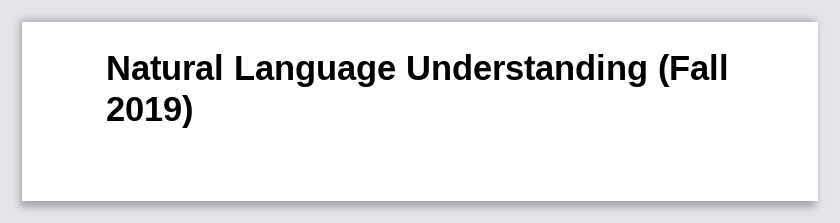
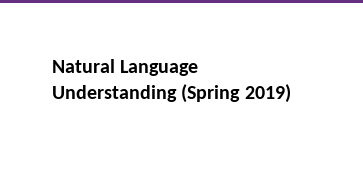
[658,54,729,87] (Fall -> [181,84,241,103] (Spring

